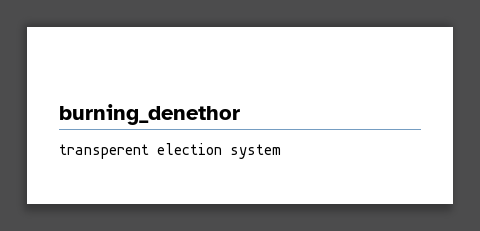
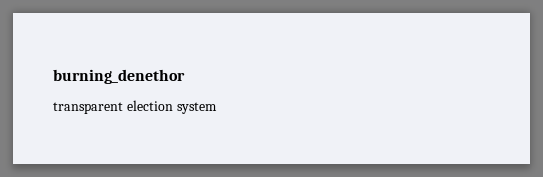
[59,144,149,159] transperent -> [53,102,123,114] transparent

